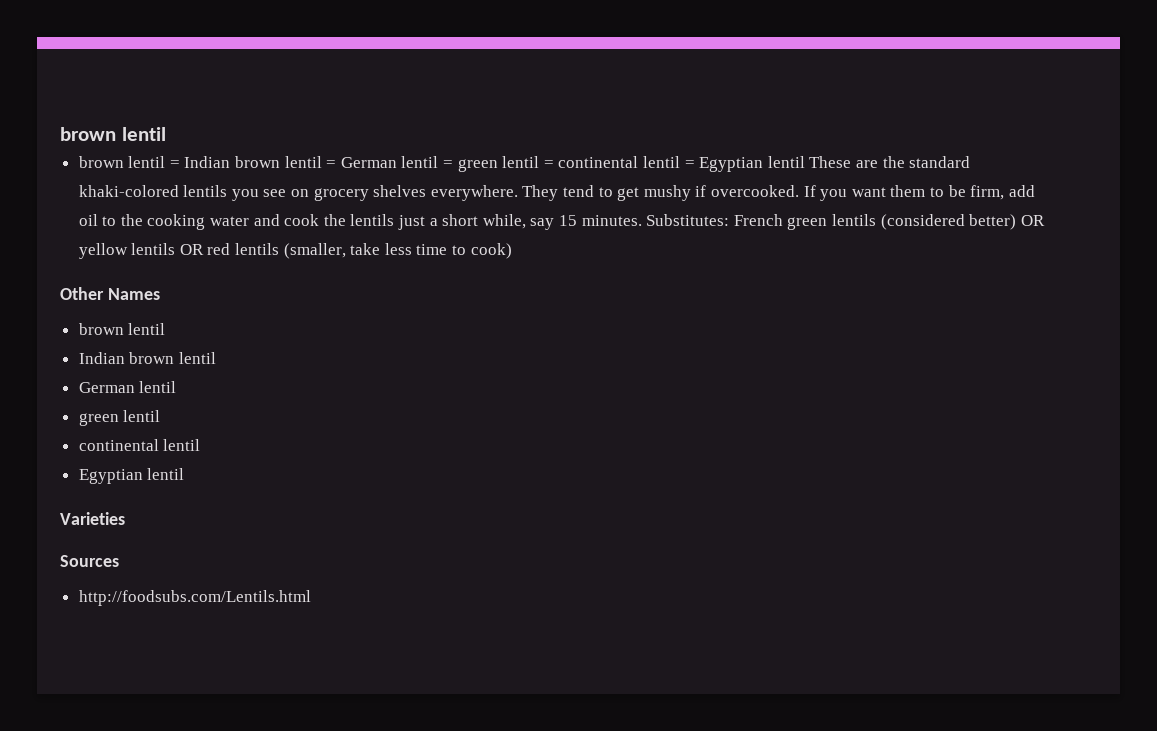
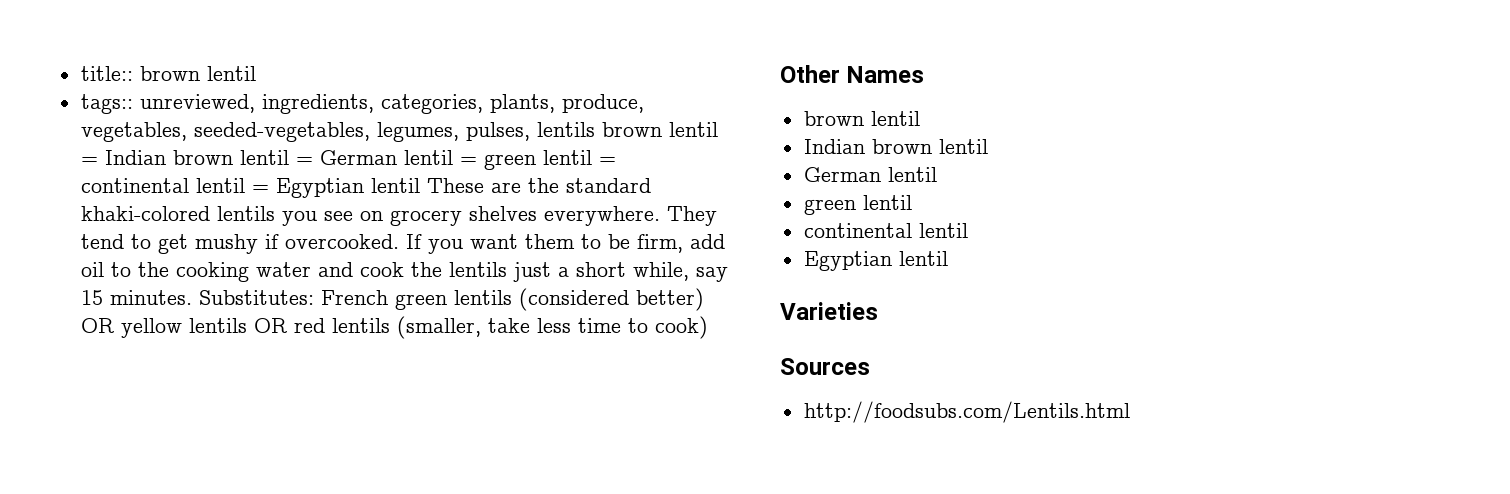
[60,127,166,141] brown lentil // -> [80,66,256,81] [80,94,644,114] [80,122,595,142] title:: brown lentil // tags:: unreviewed, ingredients, categories, plants, produce, vegetables, seeded-vegetables, legumes, pulses, lentils

